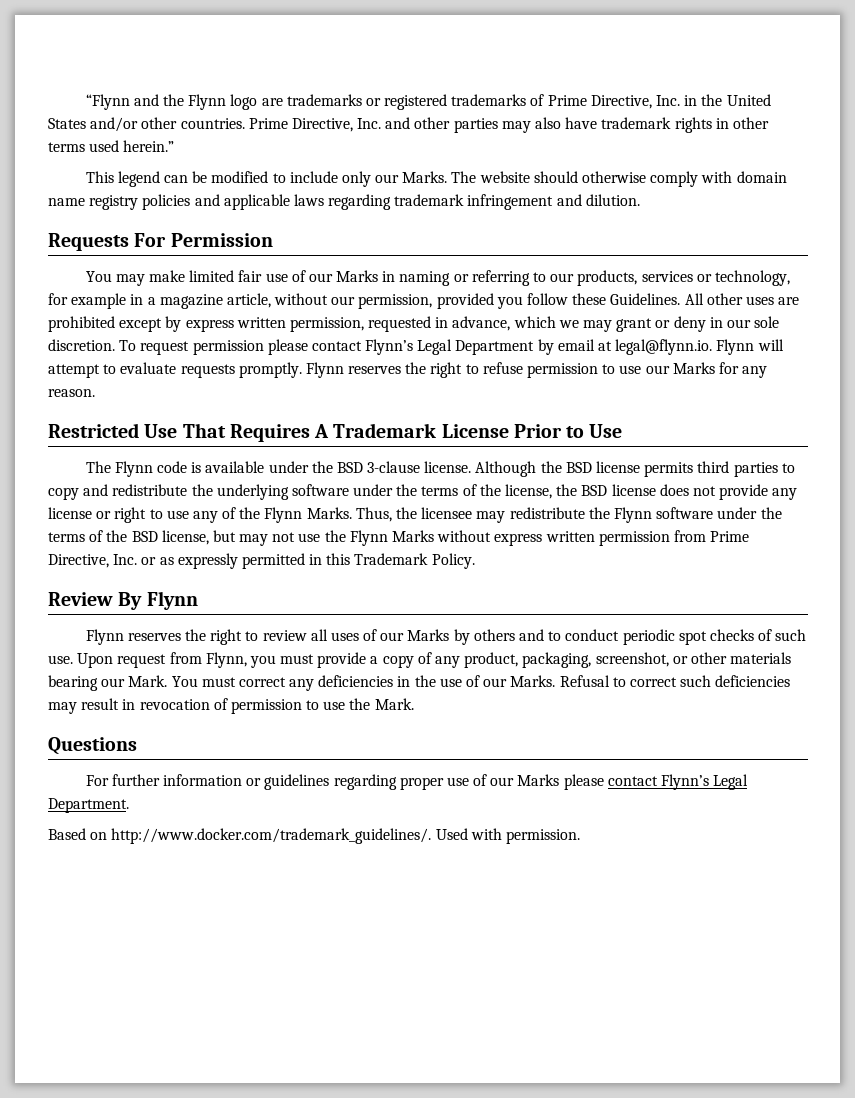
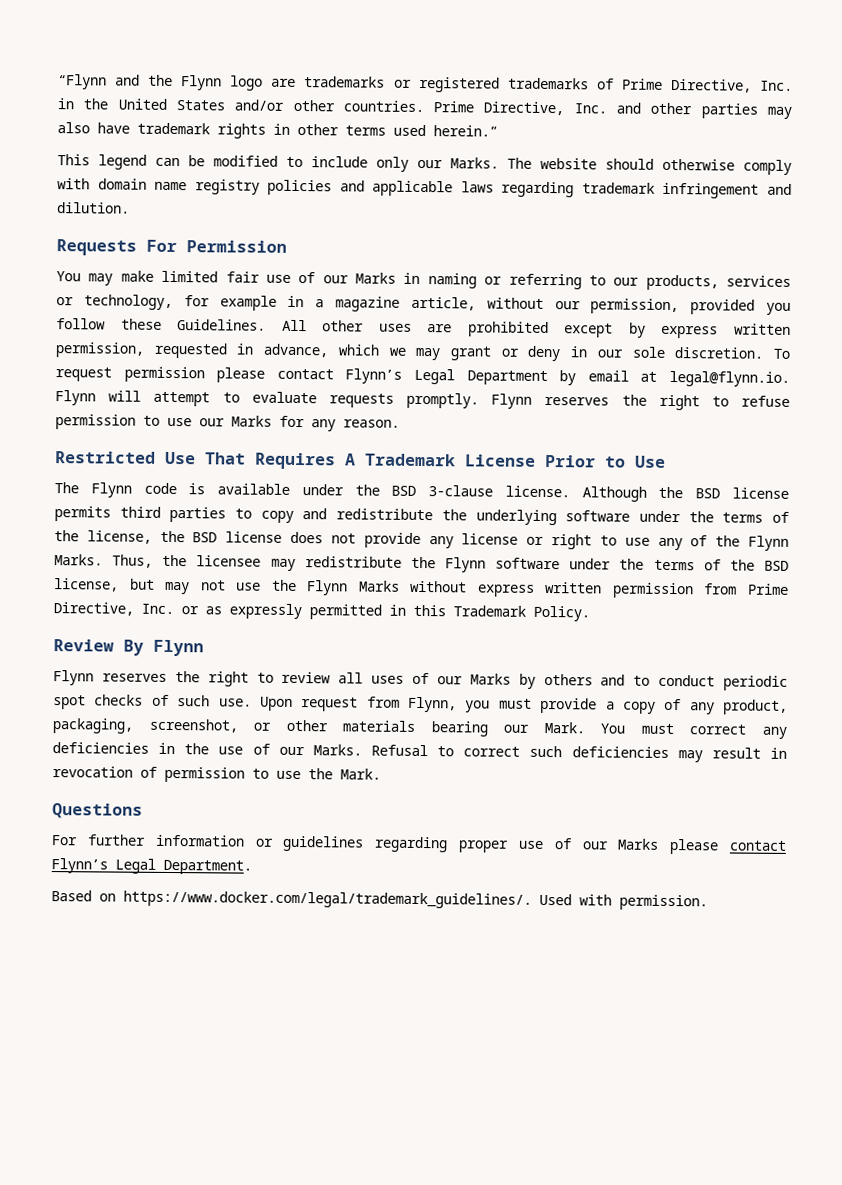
[111,828,432,844] http://www.docker.com/trademark_guidelines/. -> [123,890,532,909] https://www.docker.com/legal/trademark_guidelines/.

